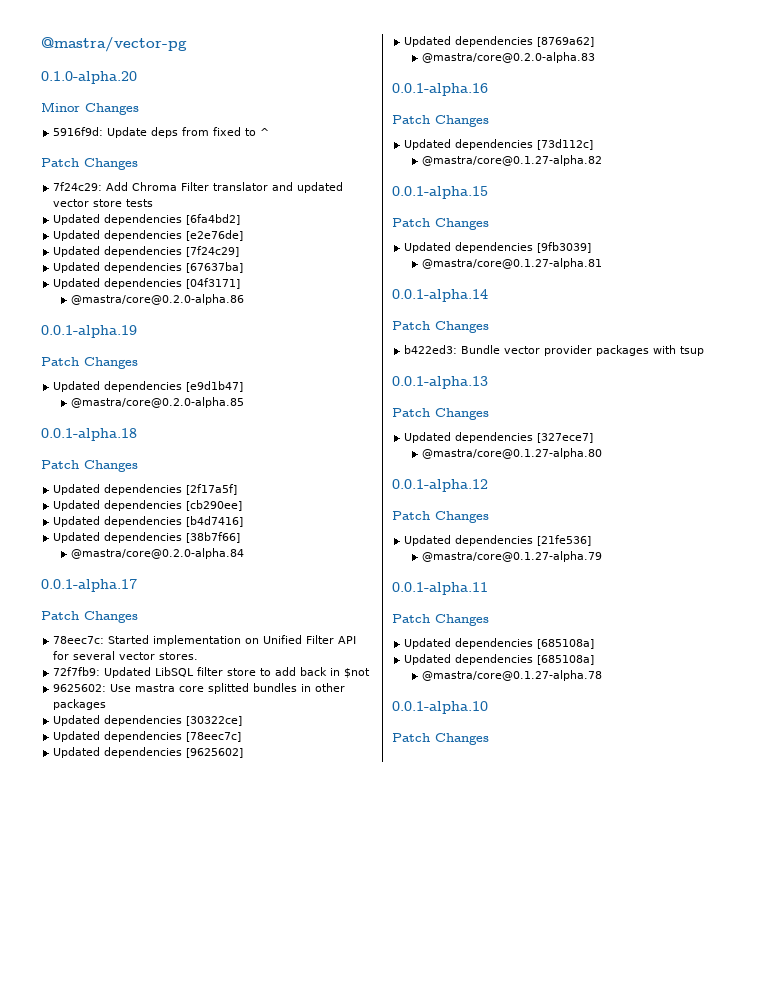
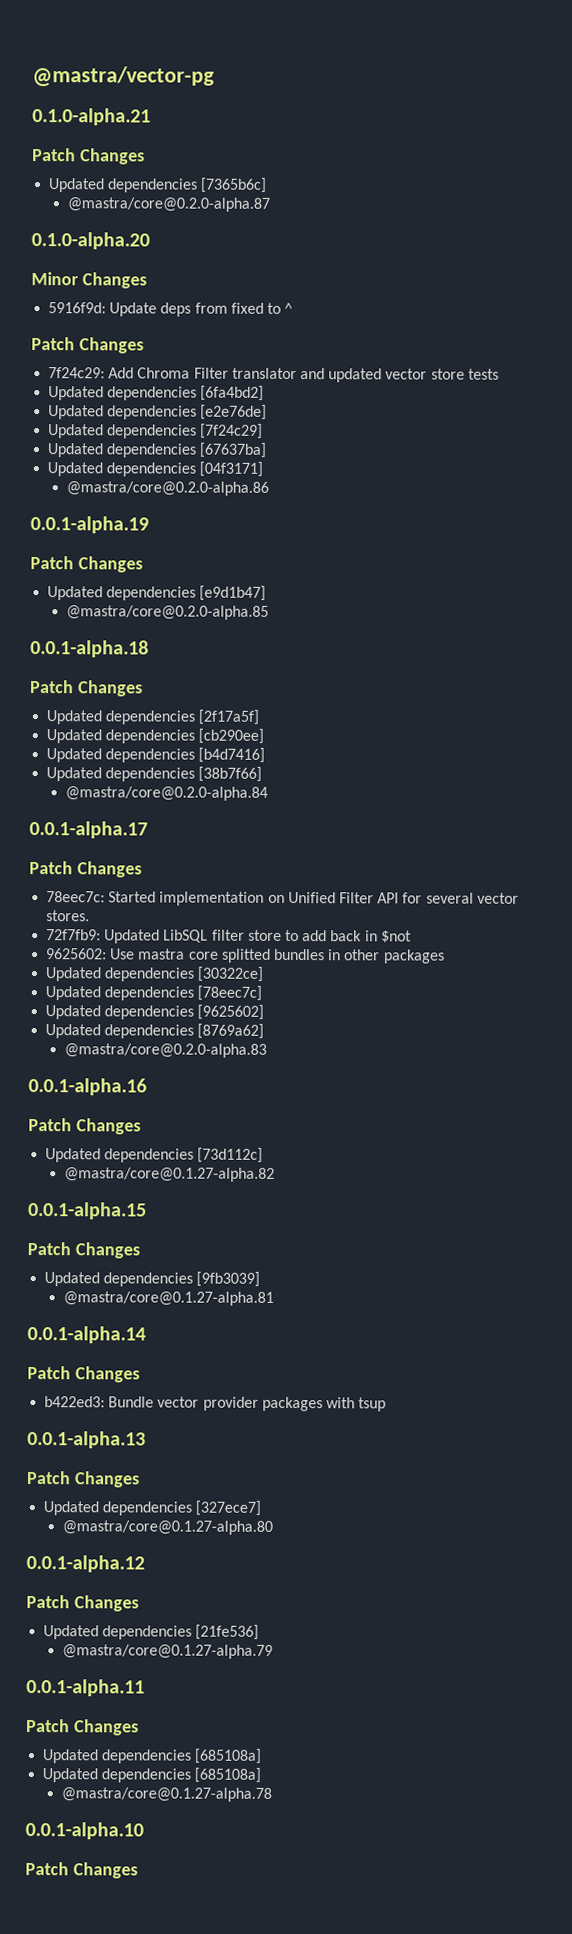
(187, 44) none -> [32,108,151,126] [32,148,145,165] [48,177,268,193] [66,197,270,212] // 0.1.0-alpha.21 // Patch Changes // Updated dependencies [7365b6c] // @mastra/core@0.2.0-alpha.87

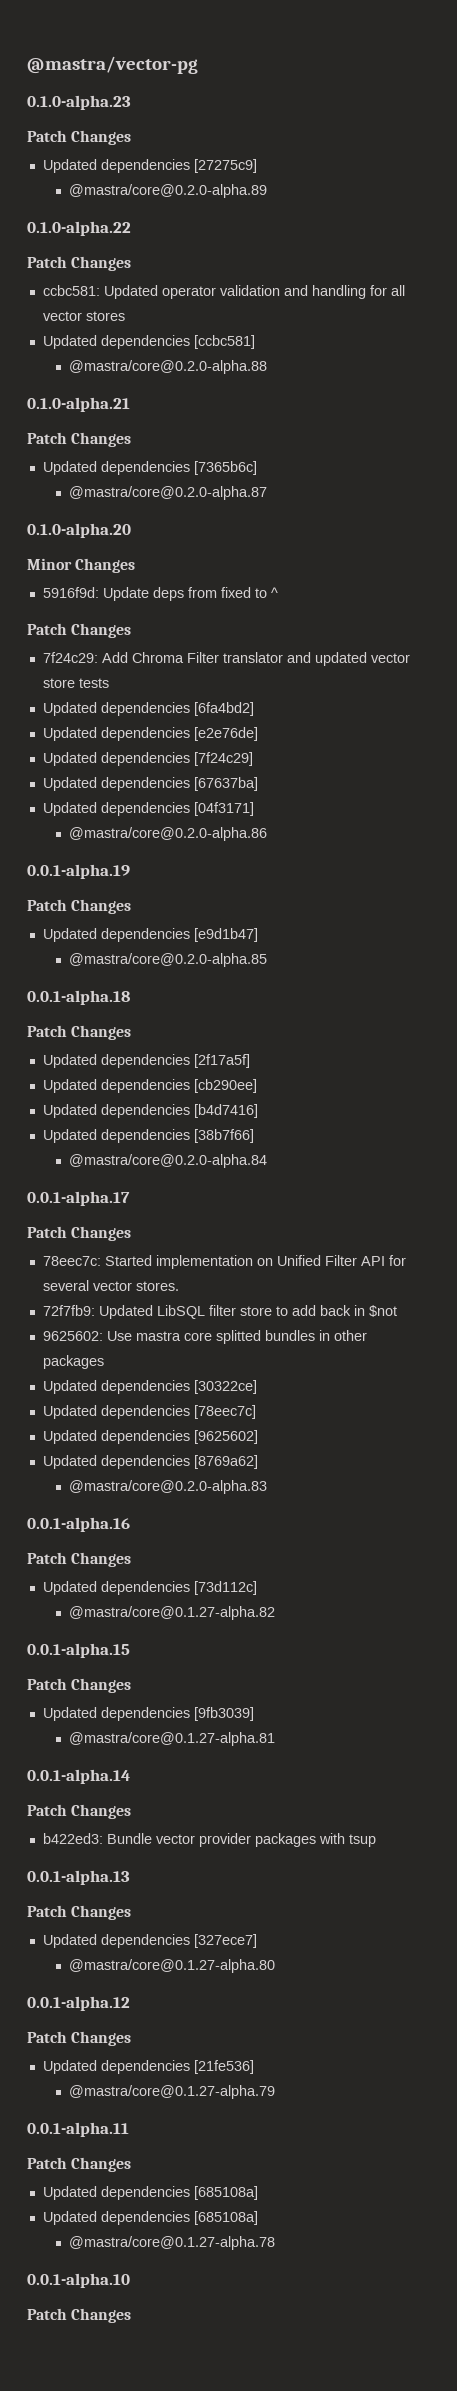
(215, 77) none -> [27,95,131,110] [27,130,132,145] [42,159,257,173] [68,184,267,198] [27,221,131,236] [27,256,132,271] [42,285,405,299] [42,311,125,321] [42,335,255,349] [68,360,267,374] // 0.1.0-alpha.23 // Patch Changes // Updated dependencies [27275c9] // @mastra/core@0.2.0-alpha.89 // 0.1.0-alpha.22 // Patch Changes // ccbc581: Updated operator validation and handling for all vector stores // Updated dependencies [ccbc581] // @mastra/core@0.2.0-alpha.88

